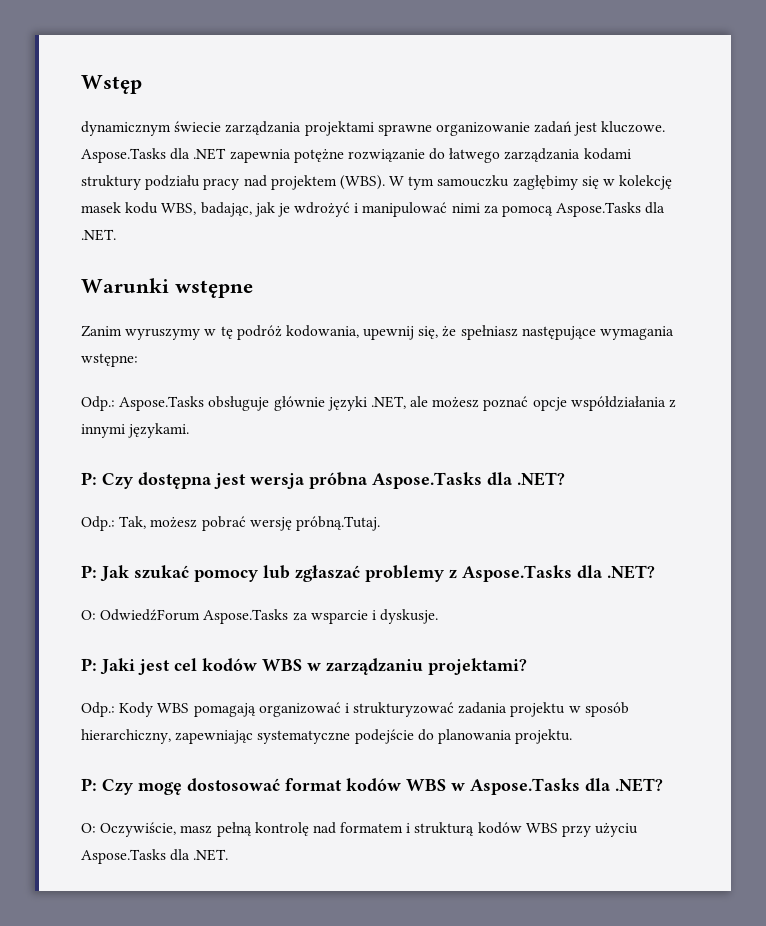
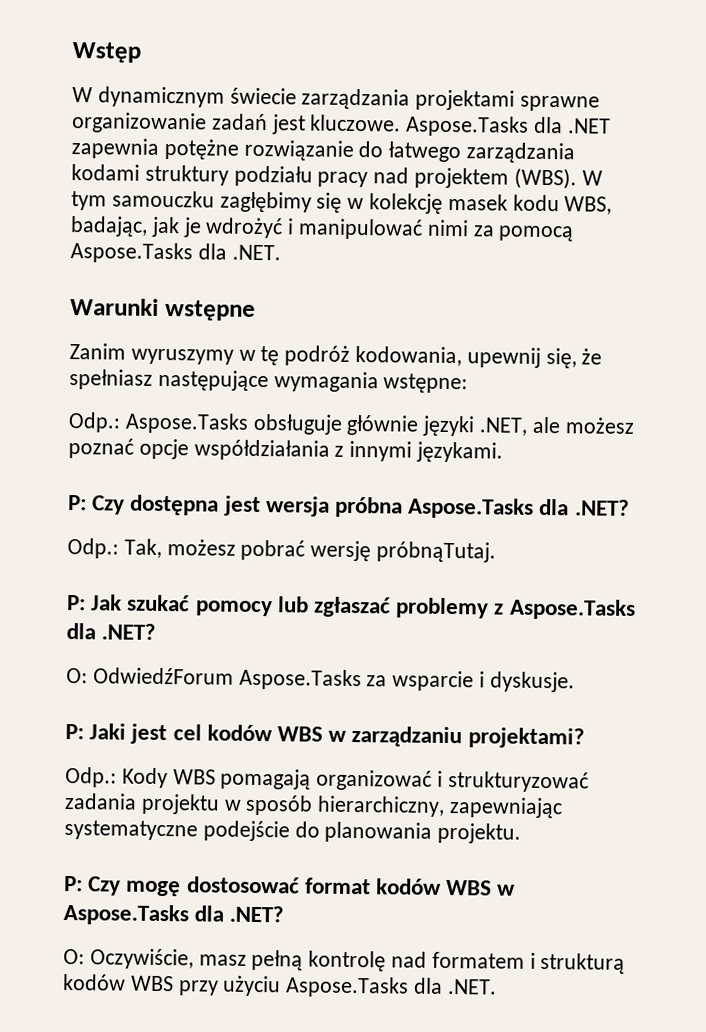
(142, 84) none -> [72,87,93,103] W
[295,516,380,531] próbną.Tutaj. -> [376,541,497,563] próbnąTutaj.

